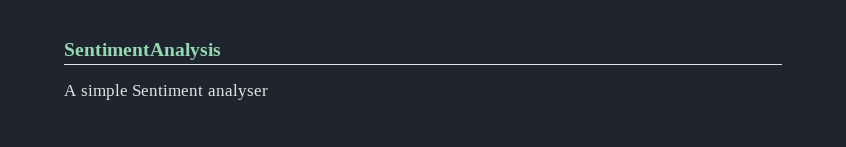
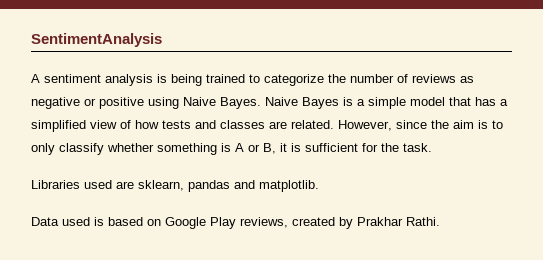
[80,84,268,100] simple Sentiment analyser -> [44,74,474,86] [31,97,508,109] [31,120,503,132] [31,143,432,155] [31,180,319,192] [31,217,440,229] sentiment analysis is being trained to categorize the number of reviews as negative or positive using Naive Bayes. Naive Bayes is a simple model that has a simplified view of how tests and classes are related. However, since the aim is to only classify whether something is A or B, it is sufficient for the task. // Libraries used are sklearn, pandas and matplotlib. // Data used is based on Google Play reviews, created by Prakhar Rathi.

